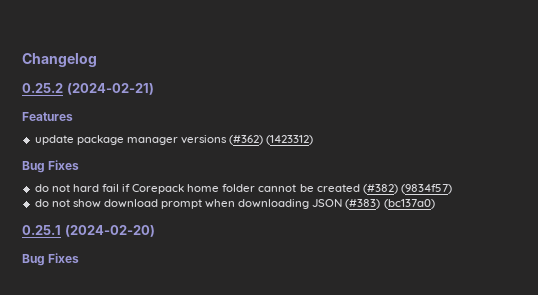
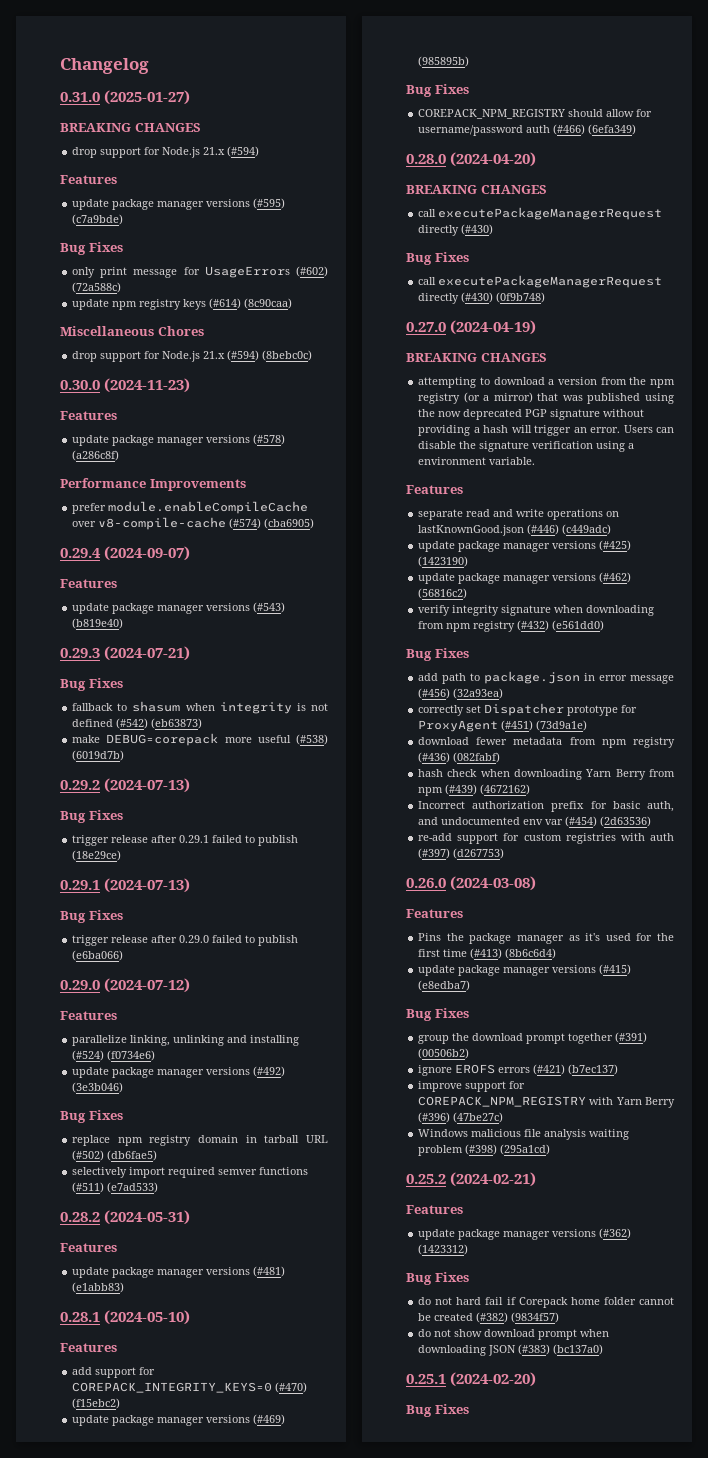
(97, 60) none -> [60,90,191,105] [60,123,201,132] [72,146,260,158] [60,175,117,184] [72,198,286,210] [72,214,124,225] [60,242,123,255] [72,266,328,278] [72,282,122,293] [72,298,293,310] [60,326,204,336] [72,350,313,362] [60,378,191,393] [60,411,117,420] [72,434,286,446] [72,450,120,461] [60,478,246,491] [72,501,309,514] [72,517,315,530] [60,546,191,561] [60,579,117,588] [72,602,286,614] [72,618,124,629] [60,646,191,661] [60,678,123,691] [72,701,328,714] [72,718,203,729] [72,733,328,746] [72,750,125,761] [60,778,191,793] [60,810,123,823] [72,835,299,846] [72,850,122,861] [60,878,191,893] [60,910,123,923] [72,935,299,946] [72,950,124,961] [60,978,191,993] [60,1011,117,1020] [72,1035,300,1046] [72,1050,156,1061] [72,1066,286,1078] [72,1082,124,1093] [60,1110,123,1123] [72,1135,328,1146] [72,1150,158,1161] [72,1167,309,1178] [72,1182,159,1193] [60,1210,191,1225] [60,1243,117,1252] [72,1266,286,1278] [72,1282,125,1293] [60,1310,191,1325] [60,1343,117,1352] [72,1367,156,1378] [72,1382,308,1393] [72,1398,121,1409] [72,1414,286,1426] [418,56,470,67] [406,84,469,97] [418,109,653,119] [418,124,637,136] [406,152,537,167] [406,185,547,194] [418,207,663,220] [418,224,494,236] [406,252,469,265] [418,275,663,288] [418,292,546,304] [406,320,537,335] [406,353,547,362] [418,377,675,388] [418,392,674,404] [418,409,645,420] [418,425,674,436] [418,441,635,452] [418,457,536,465] [406,485,463,494] [418,509,620,520] [418,524,612,536] [418,540,632,552] [418,556,469,567] [418,572,632,584] [418,588,468,599] [418,605,655,616] [418,620,605,632] [406,648,469,661] [418,671,674,684] [418,688,504,699] [418,703,638,716] [418,720,588,732] [418,737,675,748] [418,752,501,763] [418,769,675,780] [418,784,531,796] [418,801,674,812] [418,816,652,827] [418,833,674,844] [418,848,505,859] [406,876,537,891] [406,909,463,918] [418,933,674,944] [418,948,557,959] [418,964,632,976] [418,980,471,991] [406,1008,469,1021] [418,1032,648,1044] [418,1048,470,1059] [418,1064,619,1076] [418,1081,526,1092] [418,1096,675,1108] [418,1112,504,1123] [418,1129,630,1140] [418,1144,551,1156] // 0.31.0 (2025-01-27) // BREAKING CHANGES // drop support for Node.js 21.x (#594) // Features // update package manager versions (#595) (c7a9bde) // Bug Fixes // only print message for UsageErrors (#602) (72a588c) // update npm registry keys (#614) (8c90caa) // Miscellaneous Chores // drop support for Node.js 21.x (#594) (8bebc0c) // 0.30.0 (2024-11-23) // Features // update package manager versions (#578) (a286c8f) // Performance Improvements // prefer module.enableCompileCache over v8-compile-cache (#574) (cba6905) // 0.29.4 (2024-09-07) // Features // update package manager versions (#543) (b819e40) // 0.29.3 (2024-07-21) // Bug Fixes // fallback to shasum when integrity is not defined (#542) (eb63873) // make DEBUG=corepack more useful (#538) (6019d7b) // 0.29.2 (2024-07-13) // Bug Fixes // trigger release after 0.29.1 failed to publish (18e29ce) // 0.29.1 (2024-07-13) // Bug Fixes // trigger release after 0.29.0 failed to publish (e6ba066) // 0.29.0 (2024-07-12) // Features // parallelize linking, unlinking and installing (#524) (f0734e6) // update package manager versions (#492) (3e3b046) // Bug Fixes // replace npm registry domain in tarball URL (#502) (db6fae5) // selectively import required semver functions (#511) (e7ad533) // 0.28.2 (2024-05-31) // Features // update package manager versions (#481) (e1abb83) // 0.28.1 (2024-05-10) // Features // add support for COREPACK_INTEGRITY_KEYS=0 (#470) (f15ebc2) // update package manager versions (#469) (985895b) // Bug Fixes // COREPACK_NPM_REGISTRY should allow for username/password auth (#466) (6efa349) // 0.28.0 (2024-04-20) // BREAKING CHANGES // call executePackageManagerRequest directly (#430) // Bug Fixes // call executePackageManagerRequest directly (#430) (0f9b748) // 0.27.0 (2024-04-19) // BREAKING CHANGES // attempting to download a version from the npm registry (or a mirror) that was published using the now deprecated PGP signature without providing a hash will trigger an error. Users can disable the signature verification using a environment variable. // Features // separate read and write operations on lastKnownGood.json (#446) (c449adc) // update package manager versions (#425) (1423190) // update package manager versions (#462) (56816c2) // verify integrity signature when downloading from npm registry (#432) (e561dd0) // Bug Fixes // add path to package.json in error message (#456) (32a93ea) // correctly set Dispatcher prototype for ProxyAgent (#451) (73d9a1e) // download fewer metadata from npm registry (#436) (082fabf) // hash check when downloading Yarn Berry from npm (#439) (4672162) // Incorrect authorization prefix for basic auth, and undocumented env var (#454) (2d63536) // re-add support for custom registries with auth (#397) (d267753) // 0.26.0 (2024-03-08) // Features // Pins the package manager as it's used for the first time (#413) (8b6c6d4) // update package manager versions (#415) (e8edba7) // Bug Fixes // group the download prompt together (#391) (00506b2) // ignore EROFS errors (#421) (b7ec137) // improve support for COREPACK_NPM_REGISTRY with Yarn Berry (#396) (47be27c) // Windows malicious file analysis waiting problem (#398) (295a1cd)

